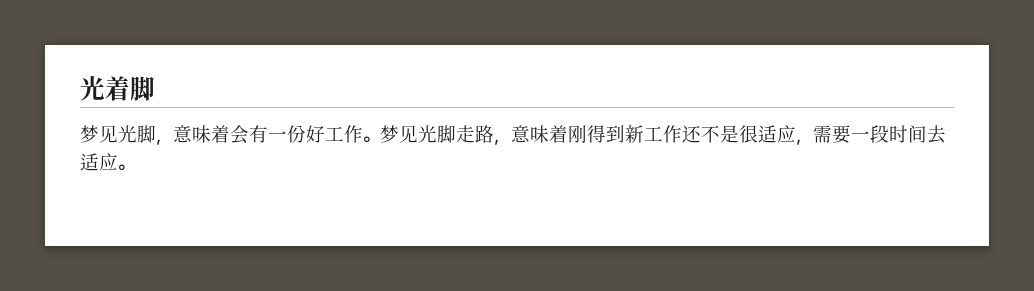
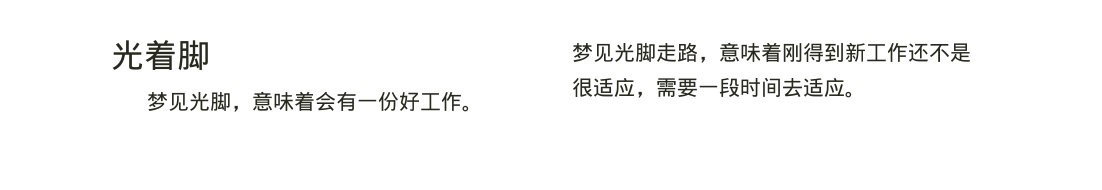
(380, 139) none -> (483, 108) //

